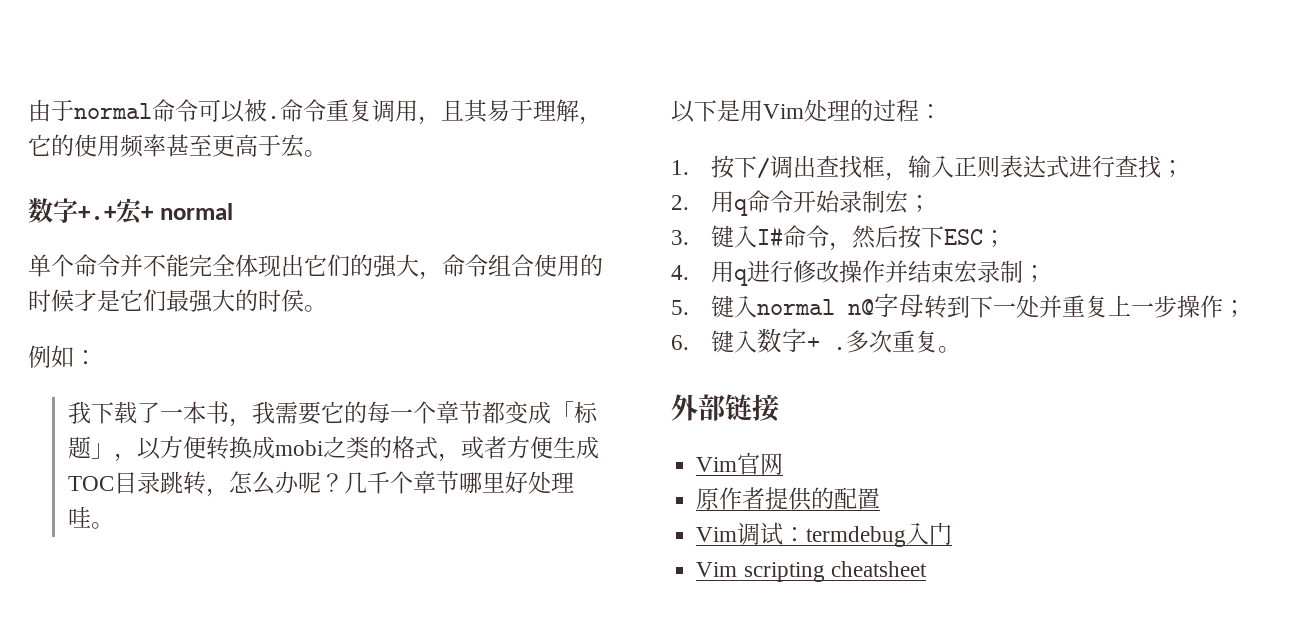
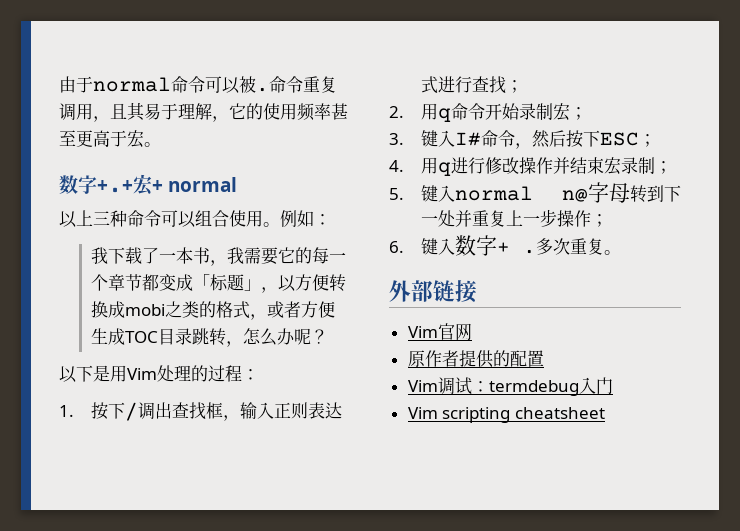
[28,254,603,280] [28,289,327,313] 单个命令并不能完全体现出它们的强大，命令组合使用的时候才是它们最强大的时侯。 // -> [59,210,280,228] 以上三种命令可以组合使用。
[343,471,574,494] [67,506,114,529] 几千个章节哪里好处理哇。 -> (328, 336) none

